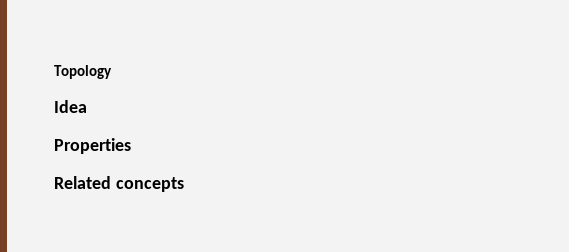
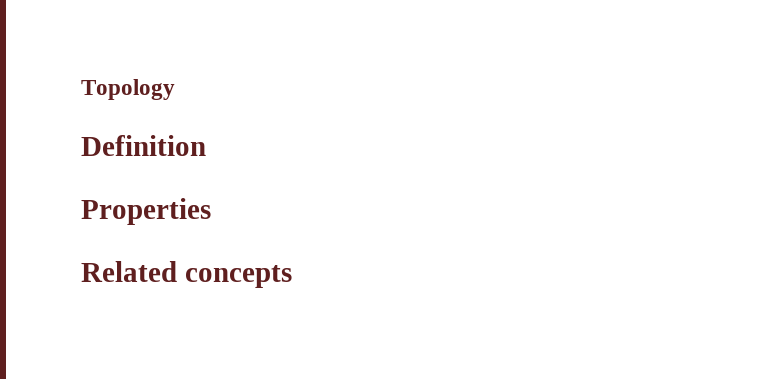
[54,100,87,113] Idea -> [81,135,206,156] Definition

